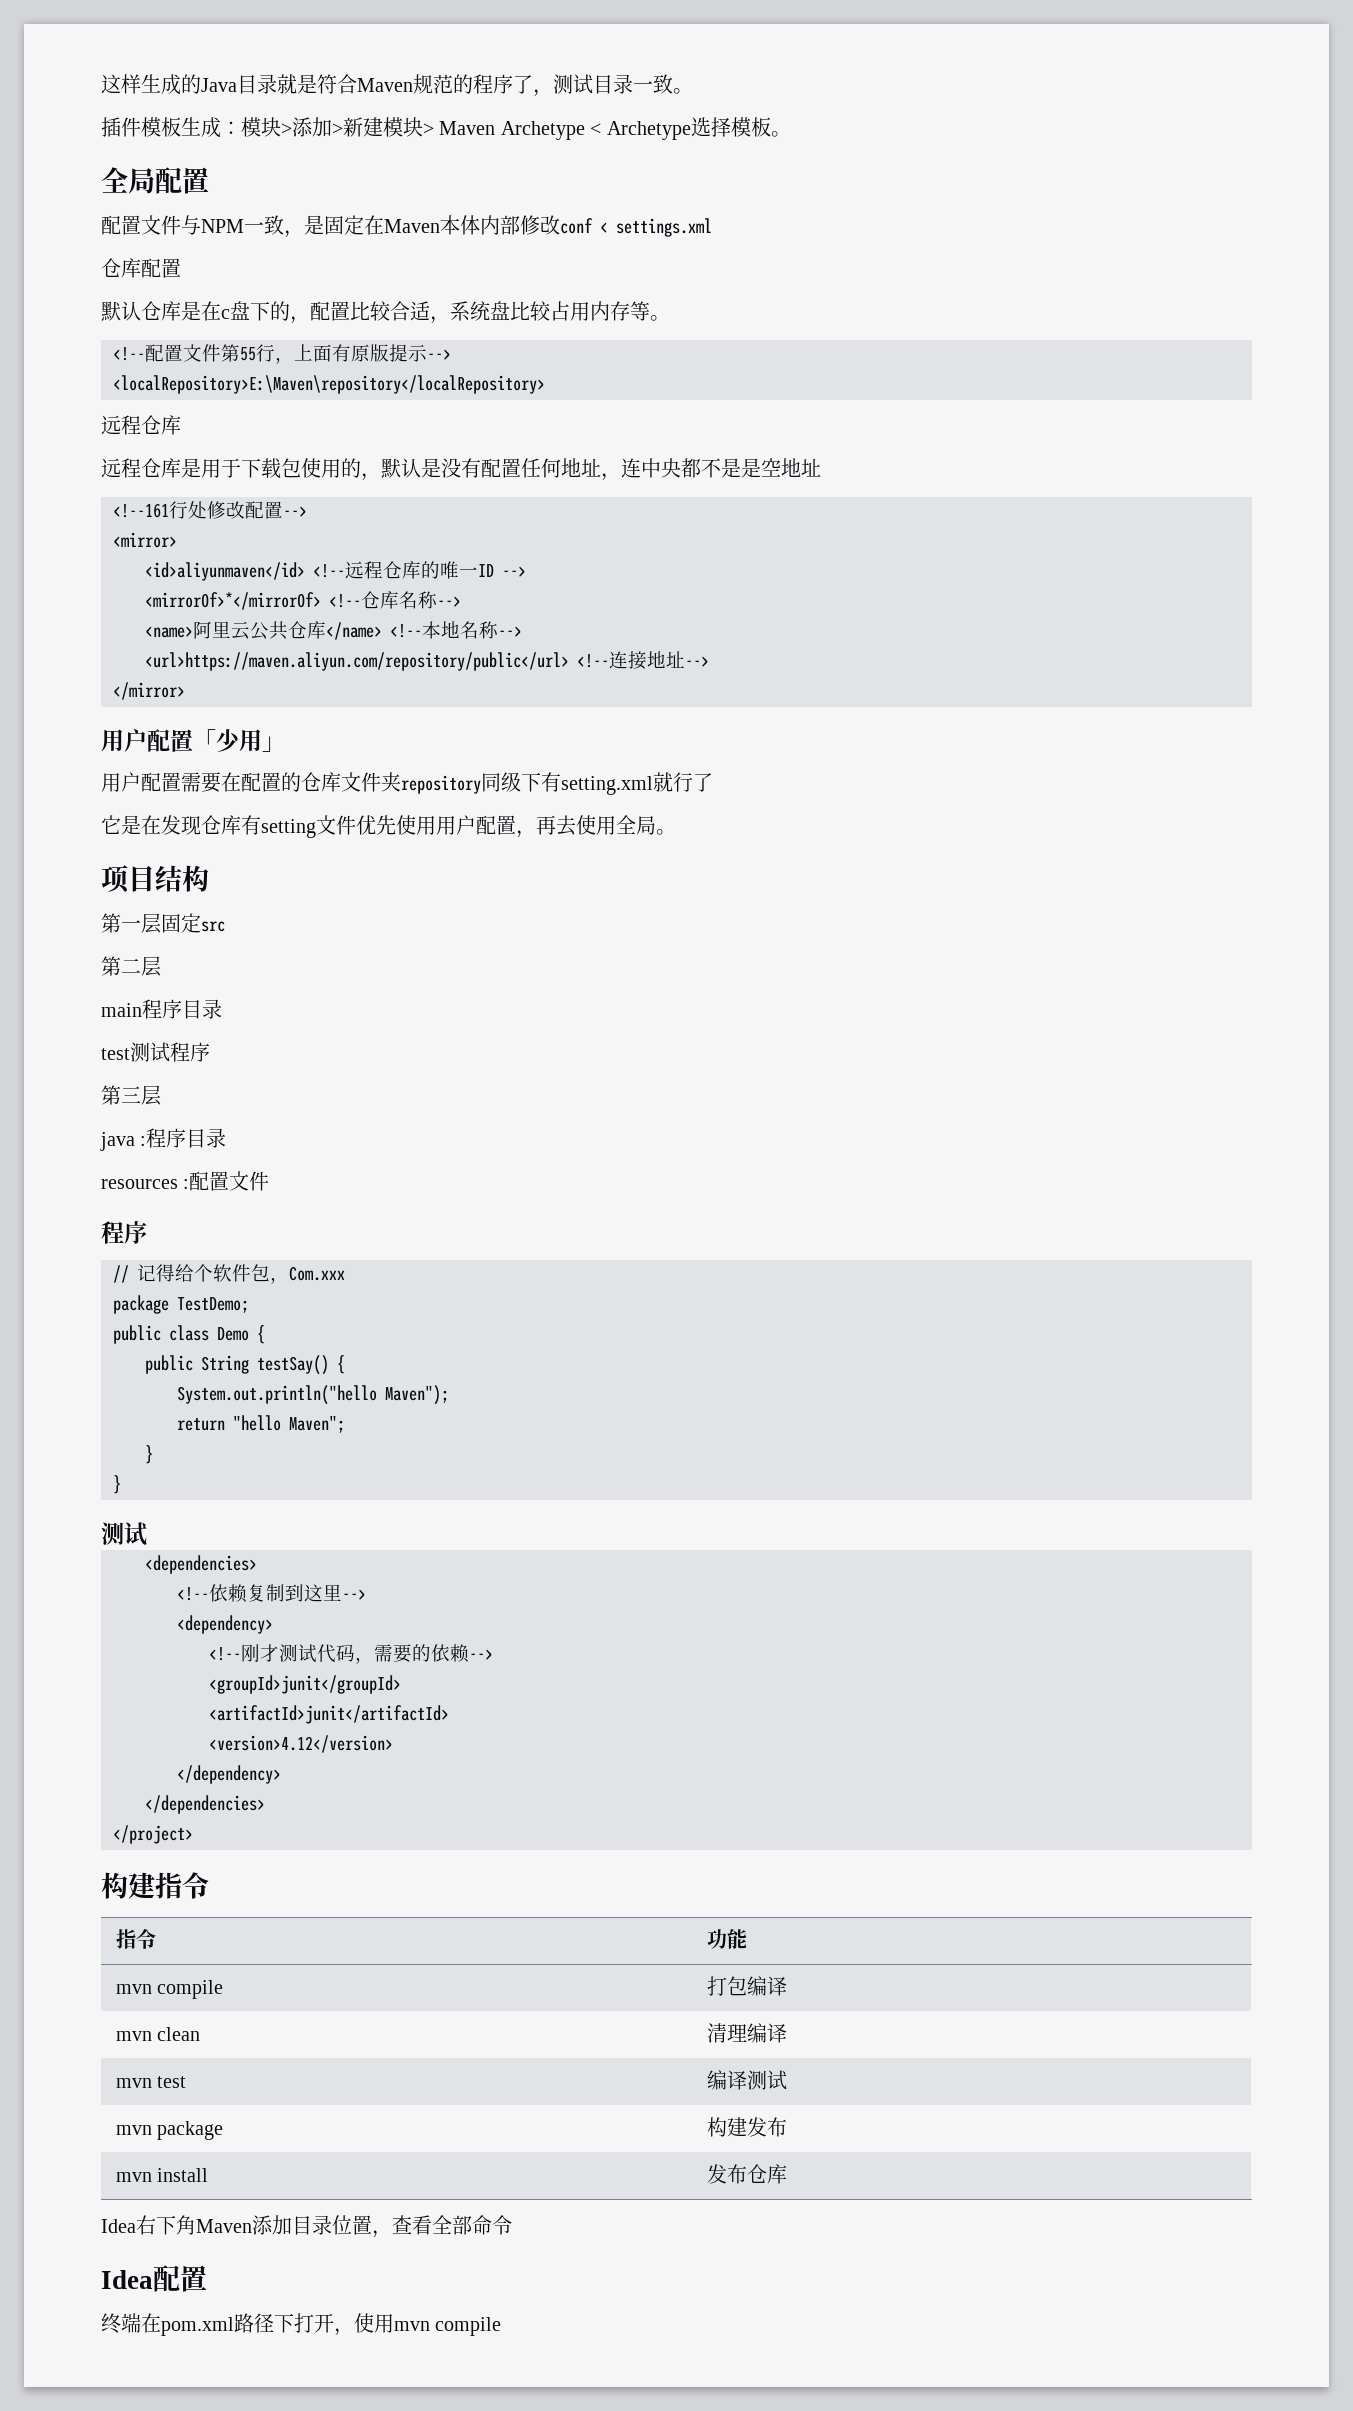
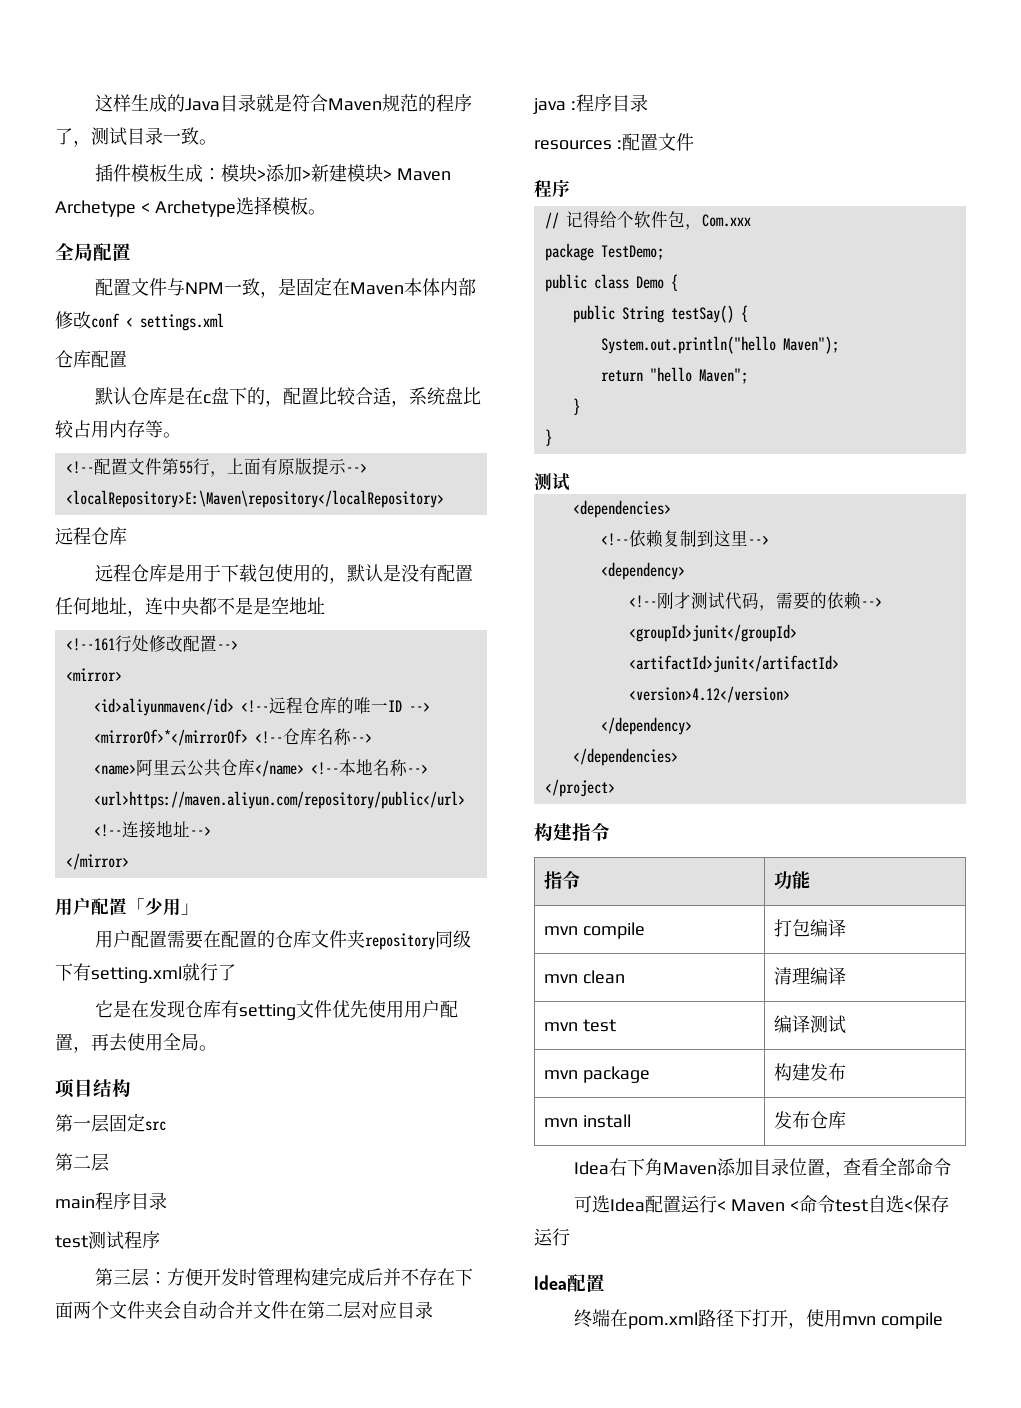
(161, 1095) none -> [149,1267,474,1286] [55,1301,433,1320] ：方便开发时管理构建完成后并不存在下面两个文件夹会自动合并文件在第二层对应目录
(512, 2225) none -> [574,1195,949,1213] [534,1228,570,1246] // 可选Idea配置运行< Maven <命令test自选<保存运行

